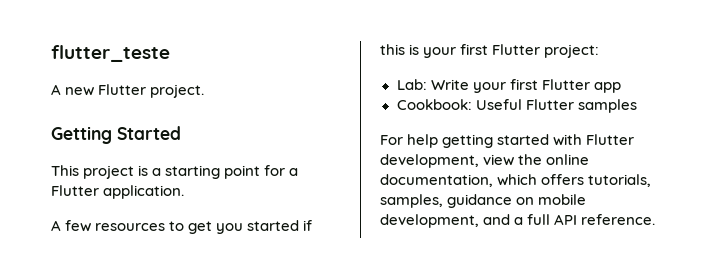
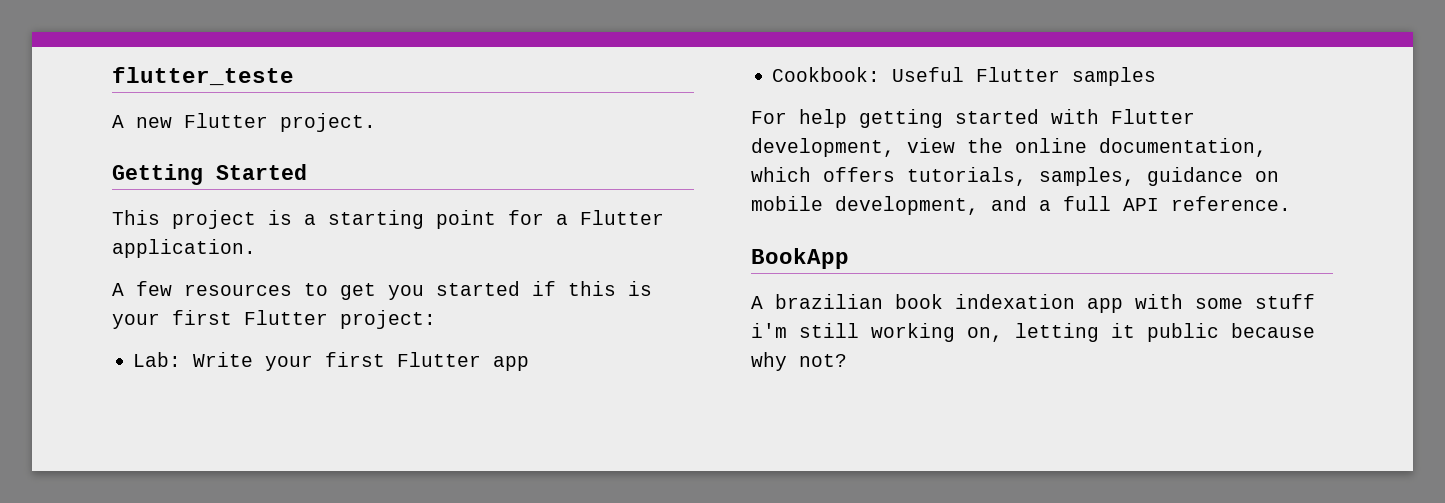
(656, 219) none -> [751,248,849,269] [751,294,1315,313] [751,323,1315,342] [751,352,847,371] // BookApp // A brazilian book indexation app with some stuff i'm still working on, letting it public because why not?

